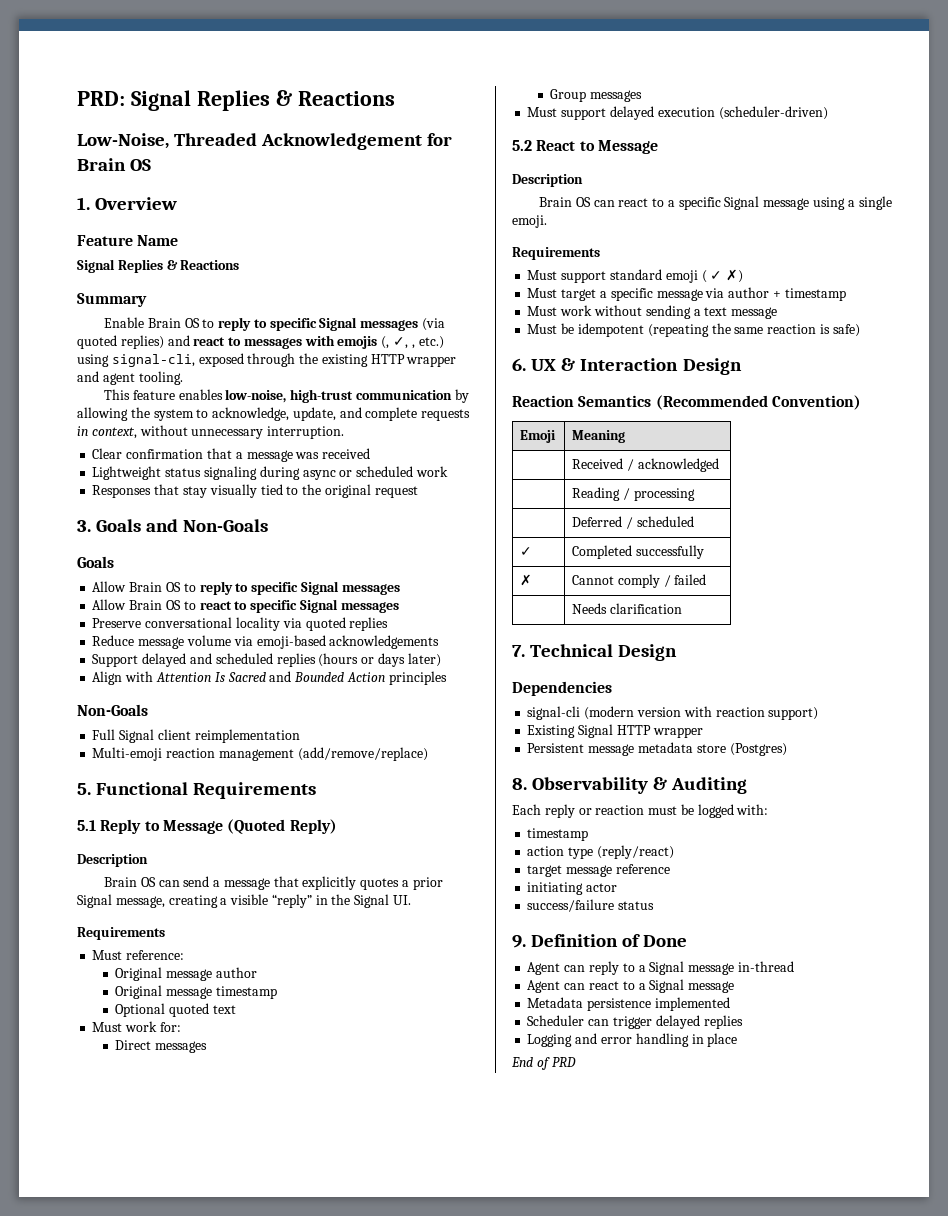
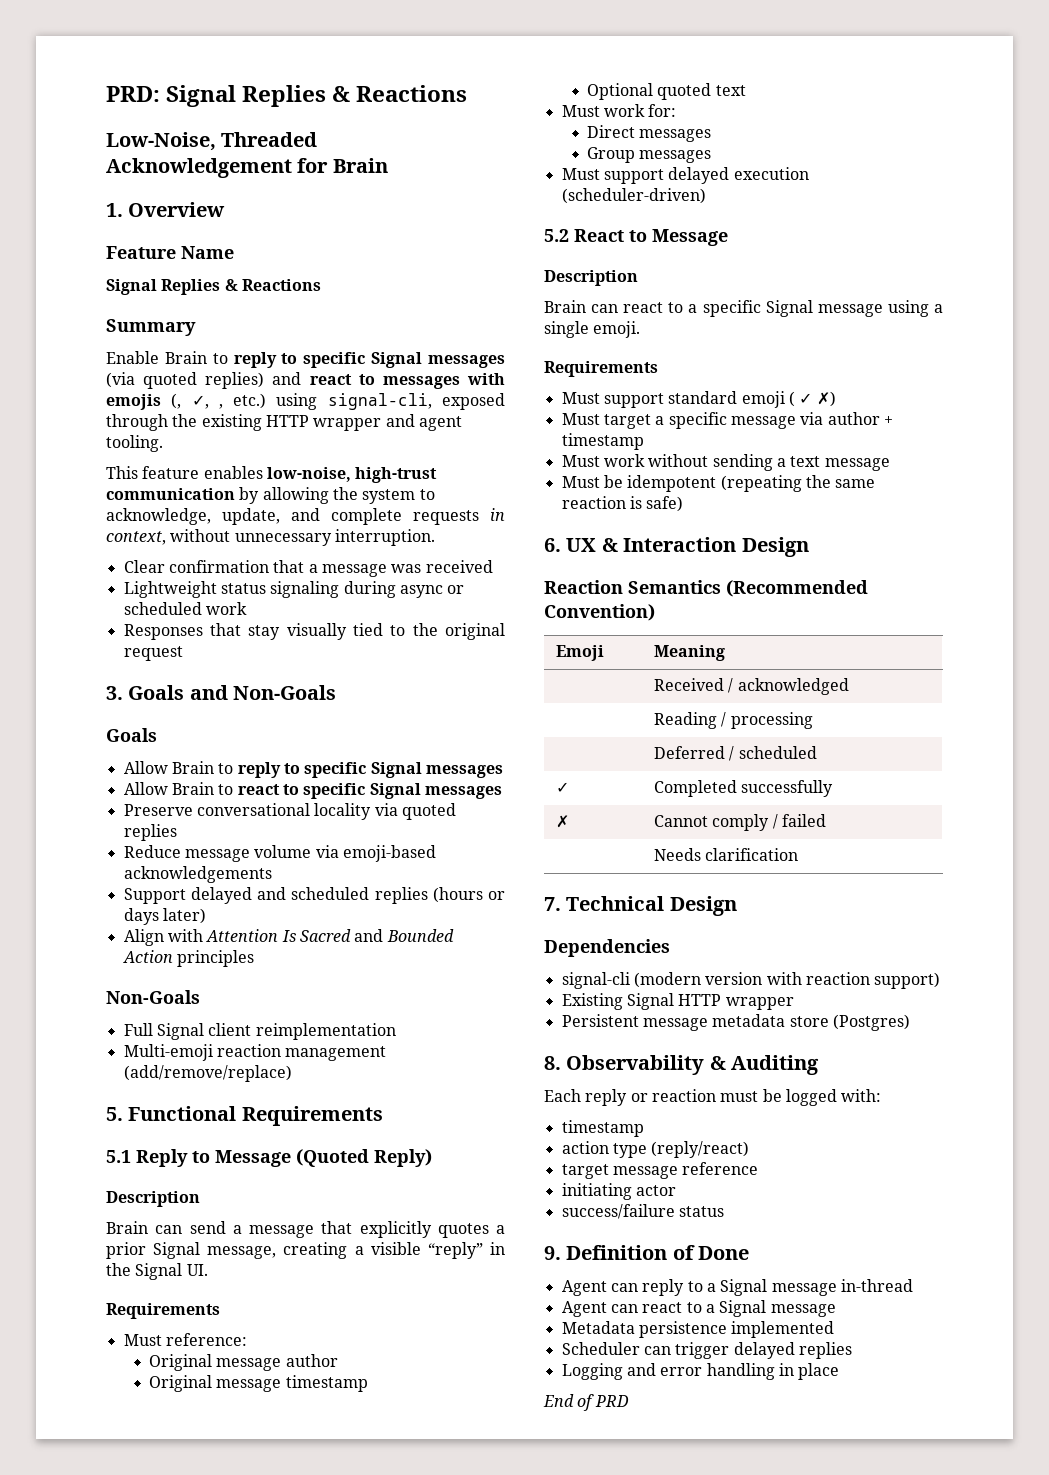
[130,159,152,171] OS -> (388, 165) none
[184,318,200,328] OS -> (207, 357) none
[165,582,181,592] OS -> (214, 767) none
[165,600,181,610] OS -> (214, 788) none
[140,877,156,887] OS -> (148, 1227) none
[575,197,591,207] OS -> (586, 306) none

